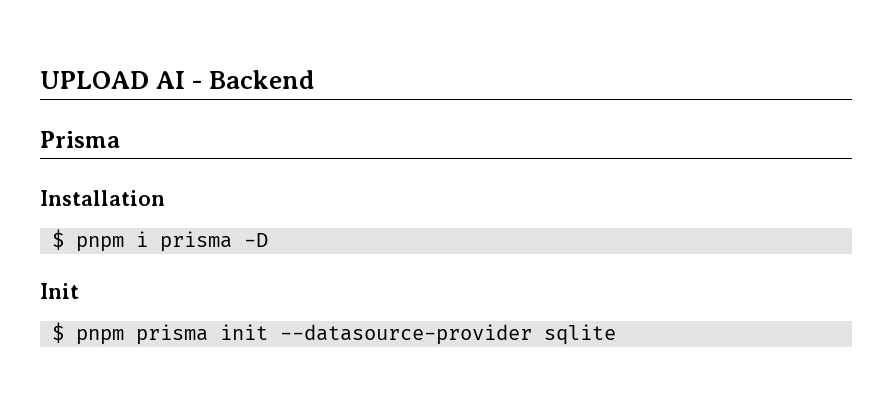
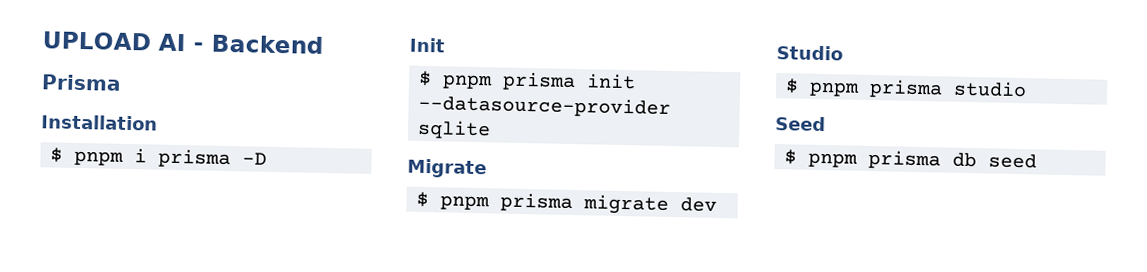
(617, 334) none -> [407,158,487,179] [415,191,717,215] [776,45,843,61] [784,78,1027,99] [775,116,826,132] [783,149,1037,170] // Migrate // $ pnpm prisma migrate dev // Studio // $ pnpm prisma studio // Seed // $ pnpm prisma db seed

